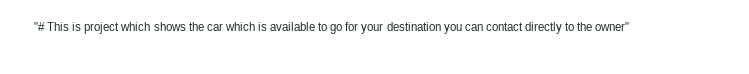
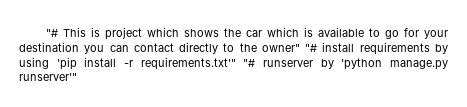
(630, 26) none -> [305,42,448,55] [19,57,449,70] [19,73,77,81] "# install requirements by using 'pip install -r requirements.txt'" "# runserver by 'python manage.py runserver'"

